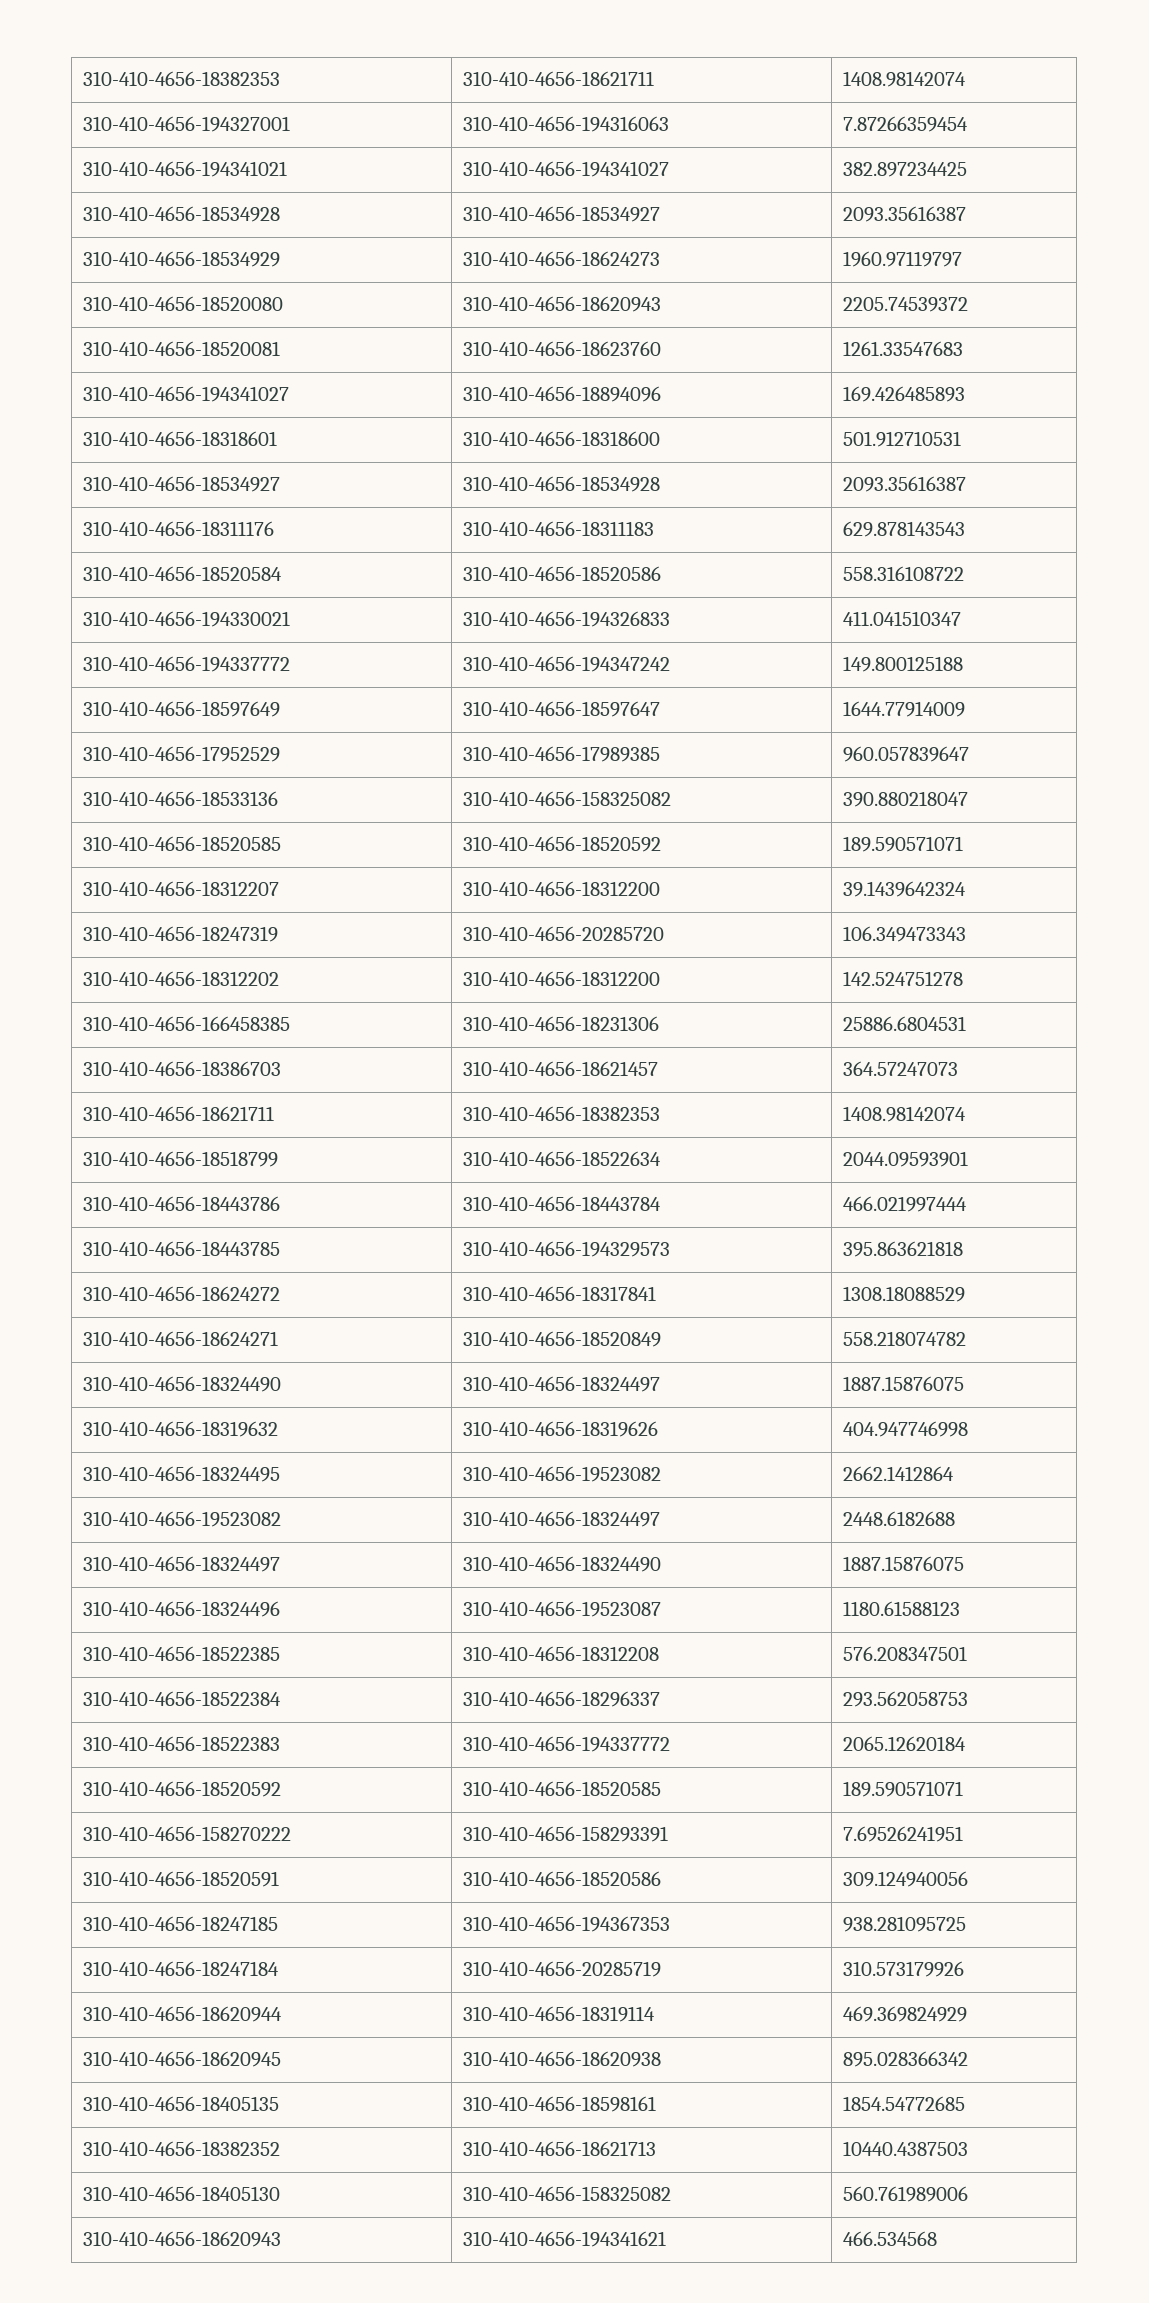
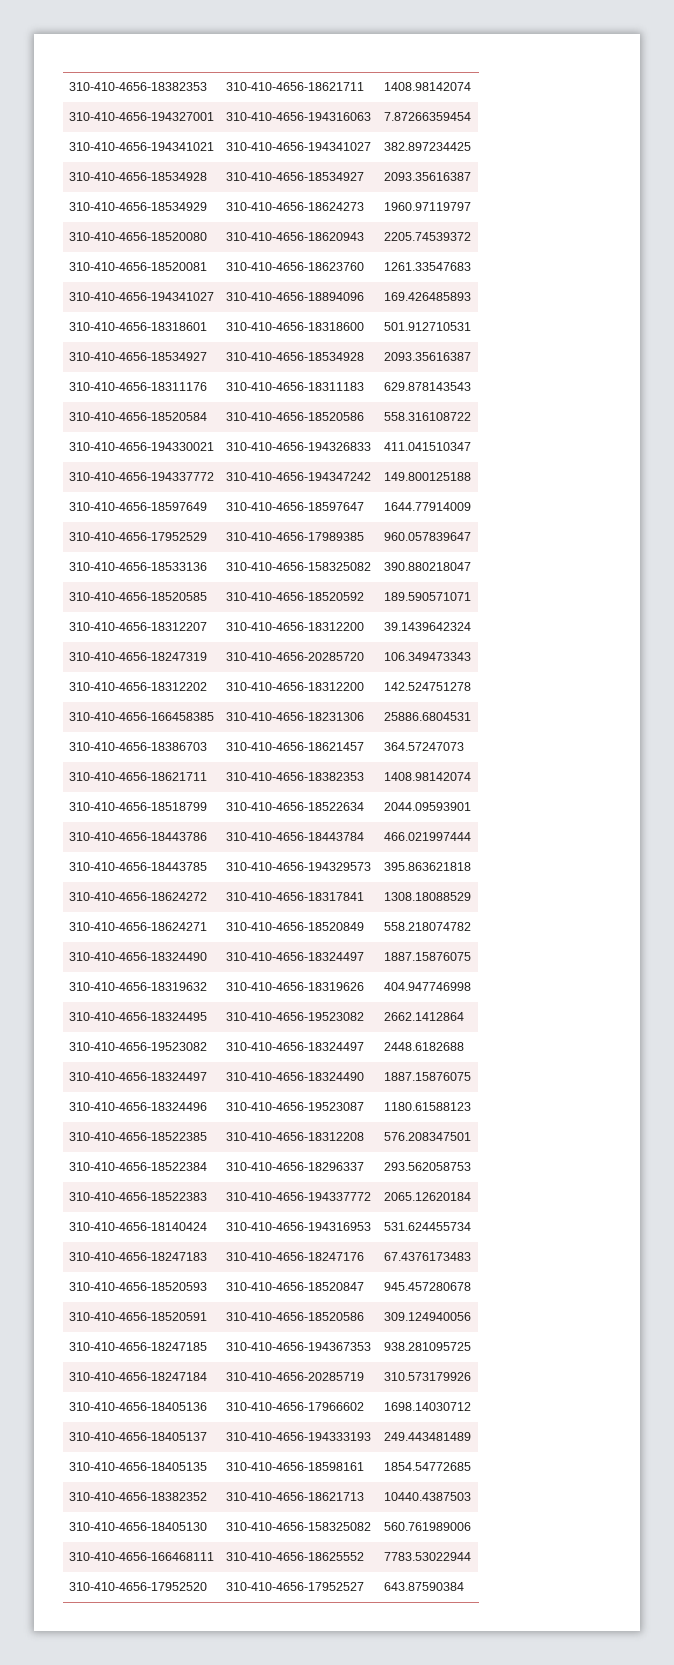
[82,1781,281,1797] [462,1781,661,1796] [842,1781,963,1797] [82,1826,291,1841] [462,1826,668,1842] [842,1826,963,1842] 310-410-4656-18520592 | 310-410-4656-18520585 | 189.590571071 // 310-410-4656-158270222 | 310-410-4656-158293391 | 7.69526241951 -> [68,1222,207,1231] [225,1222,371,1231] [383,1222,471,1231] [68,1252,207,1261] [225,1252,364,1261] [383,1252,471,1261] [68,1282,207,1291] [225,1282,364,1291] [383,1282,471,1291] 310-410-4656-18140424 | 310-410-4656-194316953 | 531.624455734 // 310-410-4656-18247183 | 310-410-4656-18247176 | 67.4376173483 // 310-410-4656-18520593 | 310-410-4656-18520847 | 945.457280678
[82,2006,282,2022] [462,2006,655,2022] [842,2006,967,2022] [82,2051,281,2067] [462,2051,661,2067] [842,2051,968,2067] 310-410-4656-18620944 | 310-410-4656-18319114 | 469.369824929 // 310-410-4656-18620945 | 310-410-4656-18620938 | 895.028366342 -> [68,1402,207,1411] [225,1402,364,1411] [383,1402,471,1411] [68,1432,207,1441] [225,1432,371,1441] [383,1432,471,1441] 310-410-4656-18405136 | 310-410-4656-17966602 | 1698.14030712 // 310-410-4656-18405137 | 310-410-4656-194333193 | 249.443481489
[82,2231,281,2247] [462,2231,666,2247] [842,2231,937,2246] 310-410-4656-18620943 | 310-410-4656-194341621 | 466.534568 -> [68,1552,214,1561] [225,1552,364,1561] [383,1552,471,1561] [68,1582,207,1591] [225,1582,364,1591] [383,1582,464,1591] 310-410-4656-166468111 | 310-410-4656-18625552 | 7783.53022944 // 310-410-4656-17952520 | 310-410-4656-17952527 | 643.87590384

